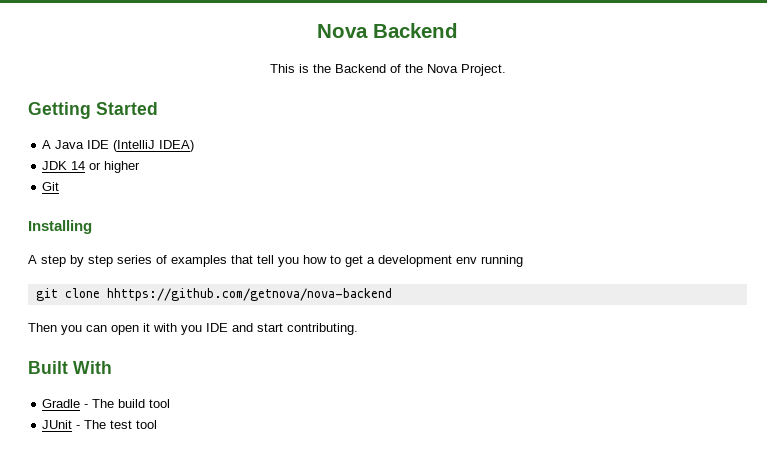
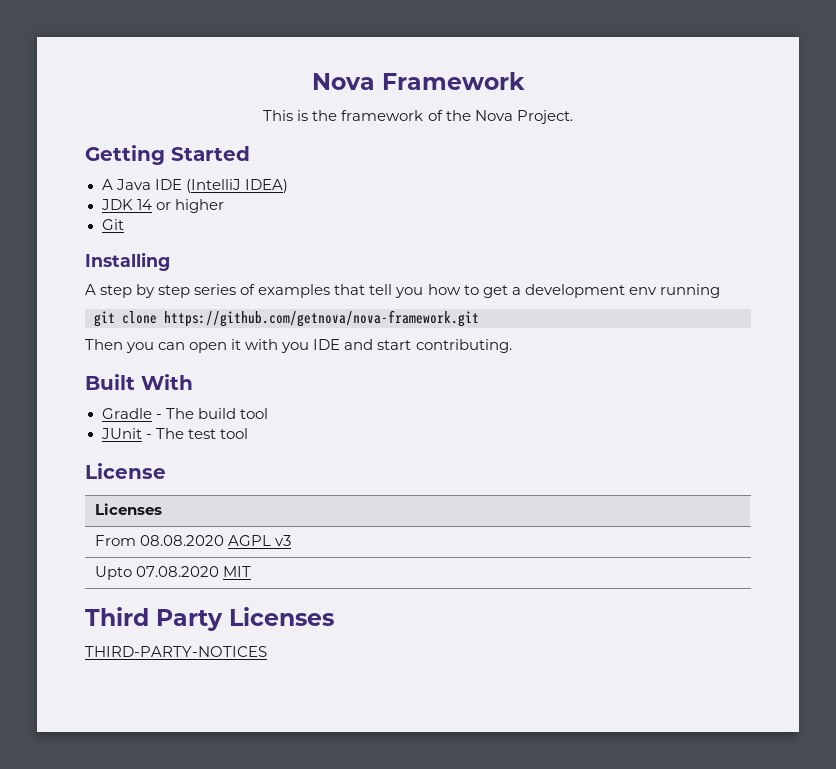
[317,23,458,38] Nova Backend -> [311,72,525,90] Nova Framework
[334,64,386,73] Backend -> [341,110,424,121] framework
[106,288,392,301] hhttps://github.com/getnova/nova-backend -> [164,310,479,327] https://github.com/getnova/nova-framework.git
(158, 424) none -> [85,463,166,479] [95,503,163,515] [95,535,292,546] [95,566,252,580] [85,607,334,631] [85,646,267,657] // License // Licenses // From 08.08.2020 AGPL v3 // Upto 07.08.2020 MIT // Third Party Licenses // THIRD-PARTY-NOTICES

